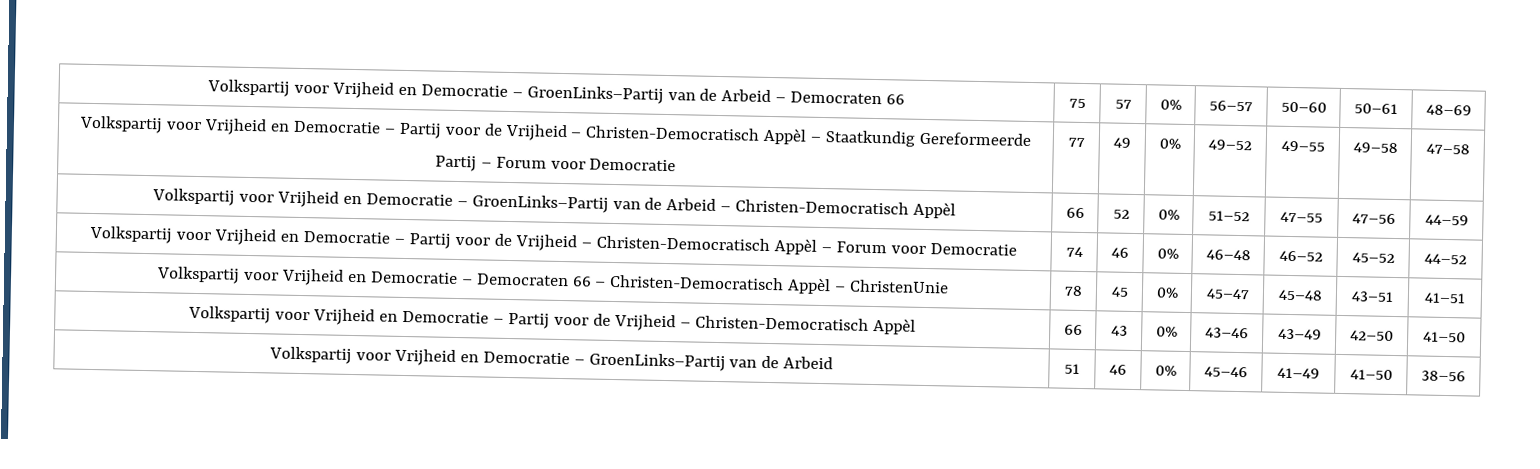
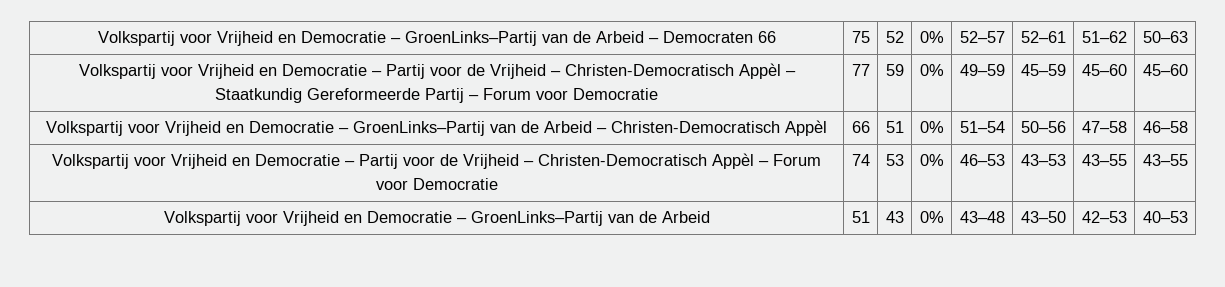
[1114,99,1132,109] [1159,99,1182,110] [1209,100,1253,112] [1280,101,1327,113] [1354,103,1398,115] [1425,104,1472,116] 57 | 0% | 56–57 | 50–60 | 50–61 | 48–69 -> [885,31,904,43] [919,31,944,43] [959,31,1005,43] [1020,31,1066,43] [1081,31,1127,43] [1142,31,1188,43] 52 | 0% | 52–57 | 52–61 | 51–62 | 50–63
[1113,137,1131,148] [1158,138,1181,149] [1208,139,1252,151] [1280,140,1325,152] [1352,142,1398,154] [1425,143,1470,155] 49 | 0% | 49–52 | 49–55 | 49–58 | 47–58 -> [885,64,904,76] [919,64,944,76] [959,64,1005,76] [1020,64,1066,76] [1081,64,1127,76] [1142,64,1188,76] 59 | 0% | 49–59 | 45–59 | 45–60 | 45–60
[1112,209,1130,219] [1157,209,1180,220] [1208,210,1250,222] [1280,211,1323,223] [1352,213,1396,225] [1424,214,1469,226] 52 | 0% | 51–52 | 47–55 | 47–56 | 44–59 -> [885,121,904,133] [919,121,944,133] [959,121,1005,133] [1020,121,1066,133] [1081,121,1127,133] [1142,121,1188,133] 51 | 0% | 51–54 | 50–56 | 47–58 | 46–58
[1111,247,1129,258] [1156,248,1179,259] [1205,249,1251,261] [1278,250,1323,262] [1351,252,1395,263] [1424,253,1467,265] [155,266,950,295] [1064,285,1083,296] [1110,286,1129,297] [1155,287,1179,298] [1205,288,1250,300] [1277,289,1323,301] [1351,291,1394,302] [1424,292,1465,304] [188,305,916,335] [1063,324,1083,336] [1110,325,1128,336] [1155,326,1178,337] [1205,327,1249,339] [1277,328,1322,340] [1350,330,1394,341] [1423,331,1466,343] 46 | 0% | 46–48 | 46–52 | 45–52 | 44–52 // Volkspartij voor Vrijheid en Democratie – Democraten 66 – Christen-Democratisch Appèl – ChristenUnie | 78 | 45 | 0% | 45–47 | 45–48 | 43–51 | 41–51 // Volkspartij voor Vrijheid en Democratie – Partij voor de Vrijheid – Christen-Democratisch Appèl | 66 | 43 | 0% | 43–46 | 43–49 | 42–50 | 41–50 -> [885,154,904,166] [919,154,944,166] [959,154,1005,166] [1020,154,1066,166] [1081,154,1127,166] [1142,154,1188,166] 53 | 0% | 46–53 | 43–53 | 43–55 | 43–55
[1109,364,1127,375] [1154,365,1177,376] [1204,366,1248,378] [1277,367,1320,379] [1349,369,1393,380] [1421,370,1466,382] 46 | 0% | 45–46 | 41–49 | 41–50 | 38–56 -> [885,211,904,223] [919,211,944,223] [959,211,1005,223] [1020,211,1066,223] [1081,211,1127,223] [1142,211,1188,223] 43 | 0% | 43–48 | 43–50 | 42–53 | 40–53

